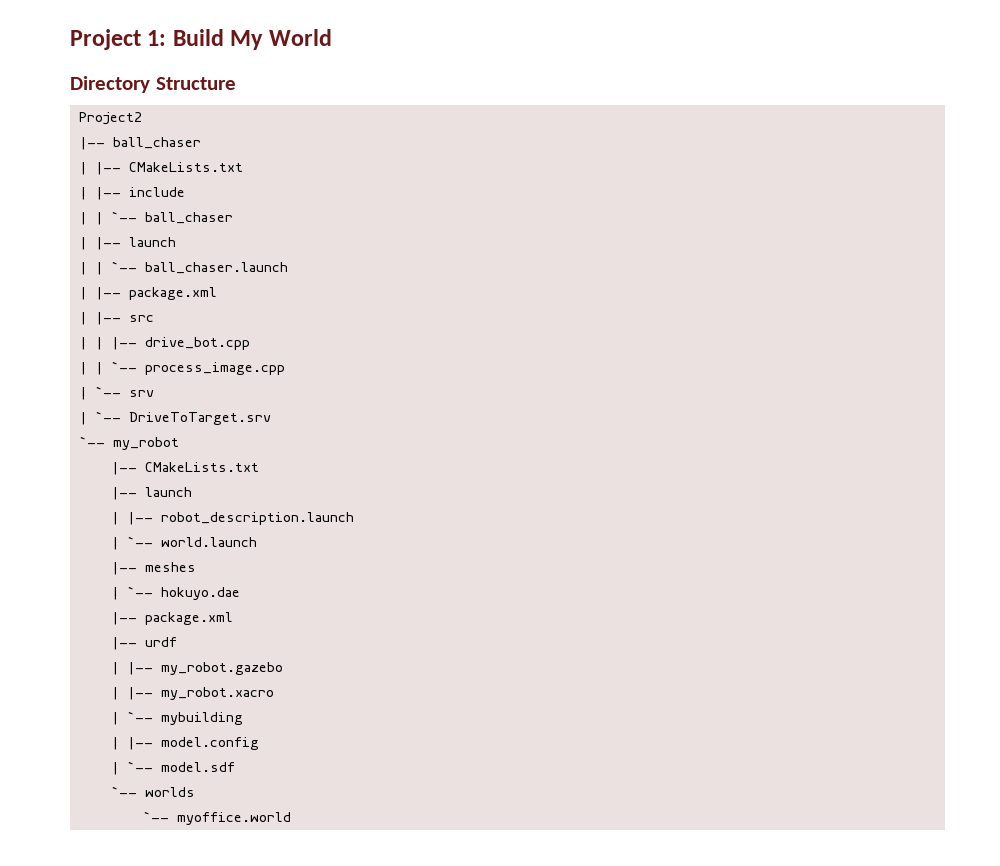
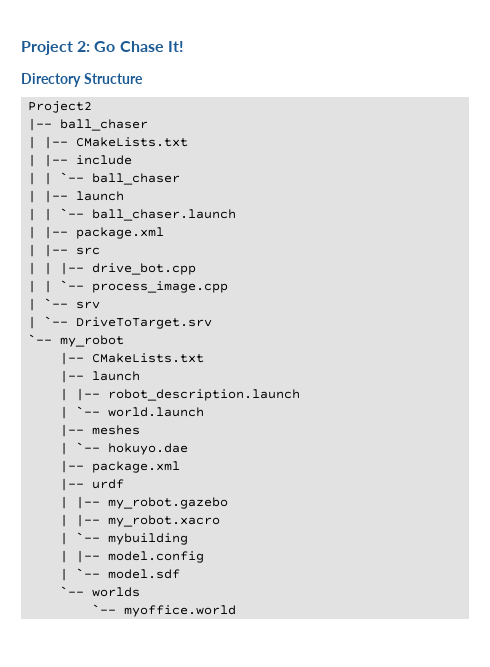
[147,29,332,50] 1: Build My World -> [77,41,184,52] 2: Go Chase It!

